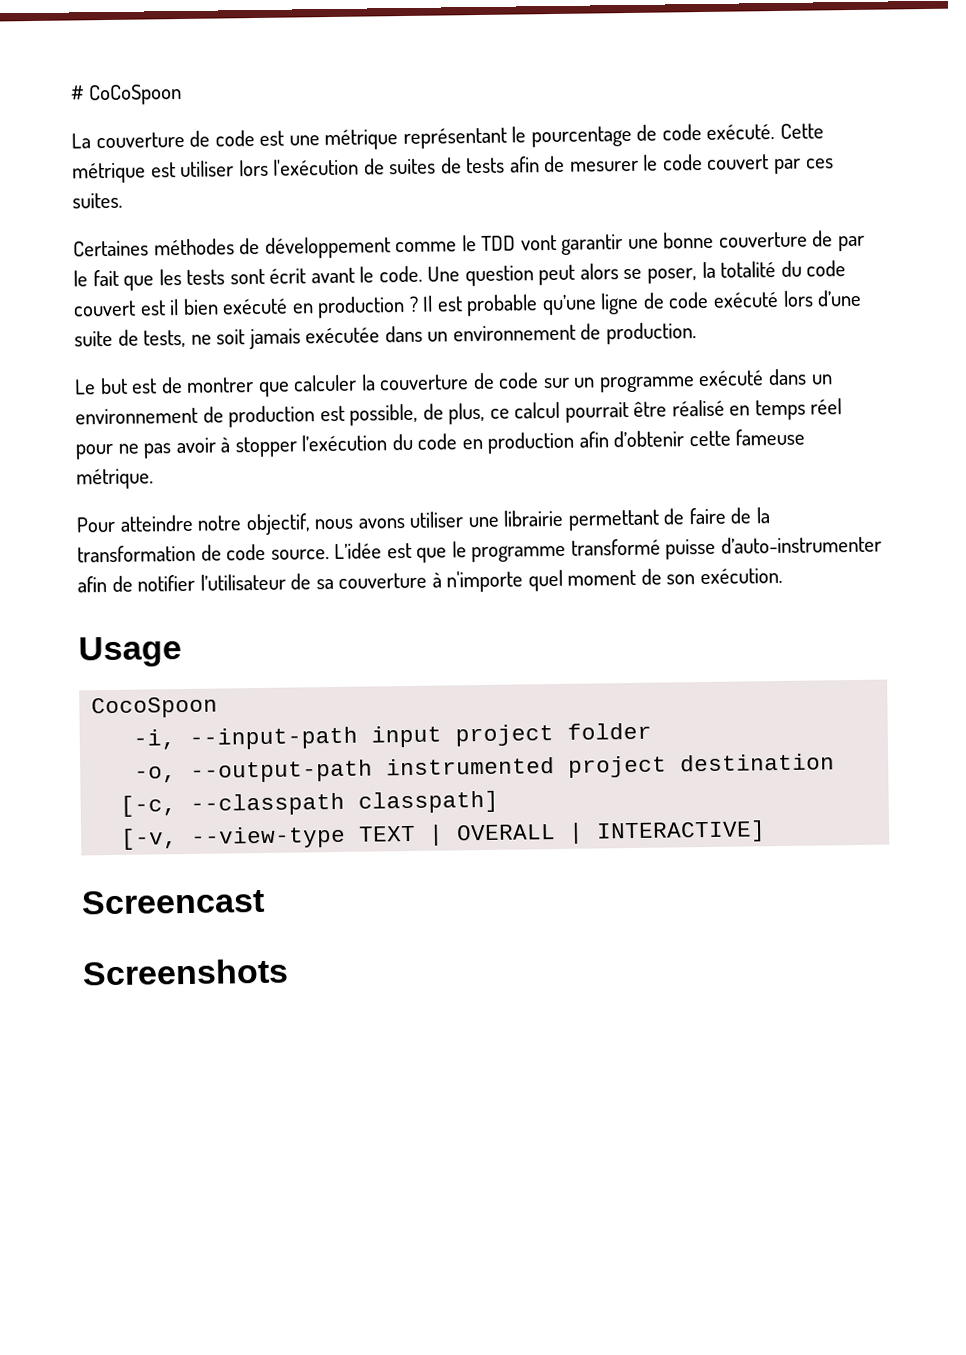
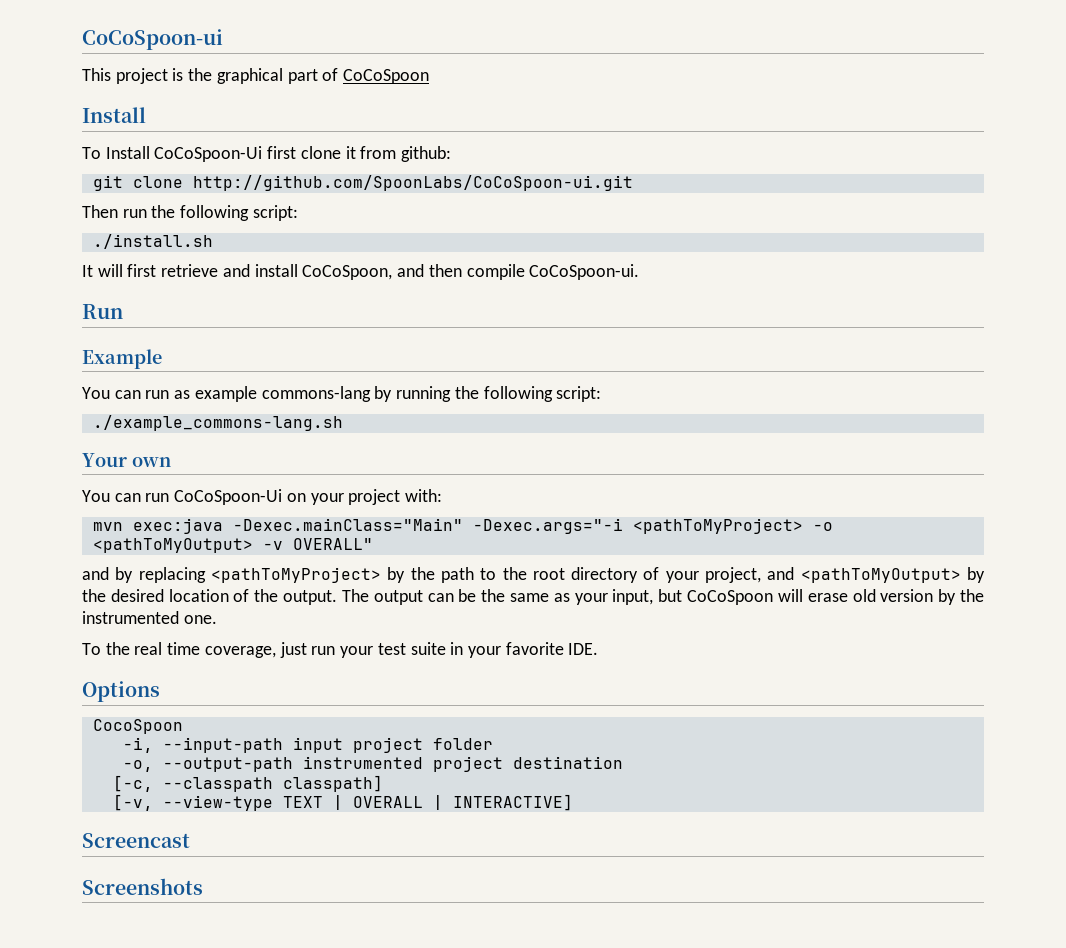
[71,84,182,106] [71,123,824,151] [72,154,834,184] [72,192,123,209] [73,230,865,259] [73,260,847,291] [73,289,863,319] [74,322,697,350] [74,368,833,397] [75,398,843,428] [75,428,806,460] [76,468,154,490] [76,507,770,536] [77,535,882,563] [77,567,783,593] [78,636,182,668] # CoCoSpoon // La couverture de code est une métrique représentant le pourcentage de code exécuté. Cette métrique est utiliser lors l'exécution de suites de tests afin de mesurer le code couvert par ces suites. // Certaines méthodes de développement comme le TDD vont garantir une bonne couverture de par le fait que les tests sont écrit avant le code. Une question peut alors se poser, la totalité du code couvert est il bien exécuté en production ? Il est probable qu’une ligne de code exécuté lors d’une suite de tests, ne soit jamais exécutée dans un environnement de production. // Le but est de montrer que calculer la couverture de code sur un programme exécuté dans un environnement de production est possible, de plus, ce calcul pourrait être réalisé en temps réel pour ne pas avoir à stopper l’exécution du code en production afin d’obtenir cette fameuse métrique. // Pour atteindre notre objectif, nous avons utiliser une librairie permettant de faire de la transformation de code source. L’idée est que le programme transformé puisse d’auto-instrumenter afin de notifier l’utilisateur de sa couverture à n'importe quel moment de son exécution. // Usage -> [82,29,223,50] [82,68,430,84] [82,107,146,123] [82,146,452,162] [92,175,633,191] [82,205,298,221] [92,234,213,249] [82,264,640,280] [82,304,123,319] [82,349,162,369] [82,386,602,402] [92,415,343,431] [82,453,171,467] [82,489,443,505] [92,518,833,534] [92,538,373,553] [82,567,985,583] [82,589,985,605] [82,611,217,624] [82,642,599,658] [82,681,160,702] CoCoSpoon-ui // This project is the graphical part of CoCoSpoon // Install // To Install CoCoSpoon-Ui first clone it from github: // git clone http://github.com/SpoonLabs/CoCoSpoon-ui.git // Then run the following script: // ./install.sh // It will first retrieve and install CoCoSpoon, and then compile CoCoSpoon-ui. // Run // Example // You can run as example commons-lang by running the following script: // ./example_commons-lang.sh // Your own // You can run CoCoSpoon-Ui on your project with: // mvn exec:java -Dexec.mainClass="Main" -Dexec.args="-i <pathToMyProject> -o <pathToMyOutput> -v OVERALL" // and by replacing <pathToMyProject> by the path to the root directory of your project, and <pathToMyOutput> by the desired location of the output. The output can be the same as your input, but CoCoSpoon will erase old version by the instrumented one. // To the real time coverage, just run your test suite in your favorite IDE. // Options

